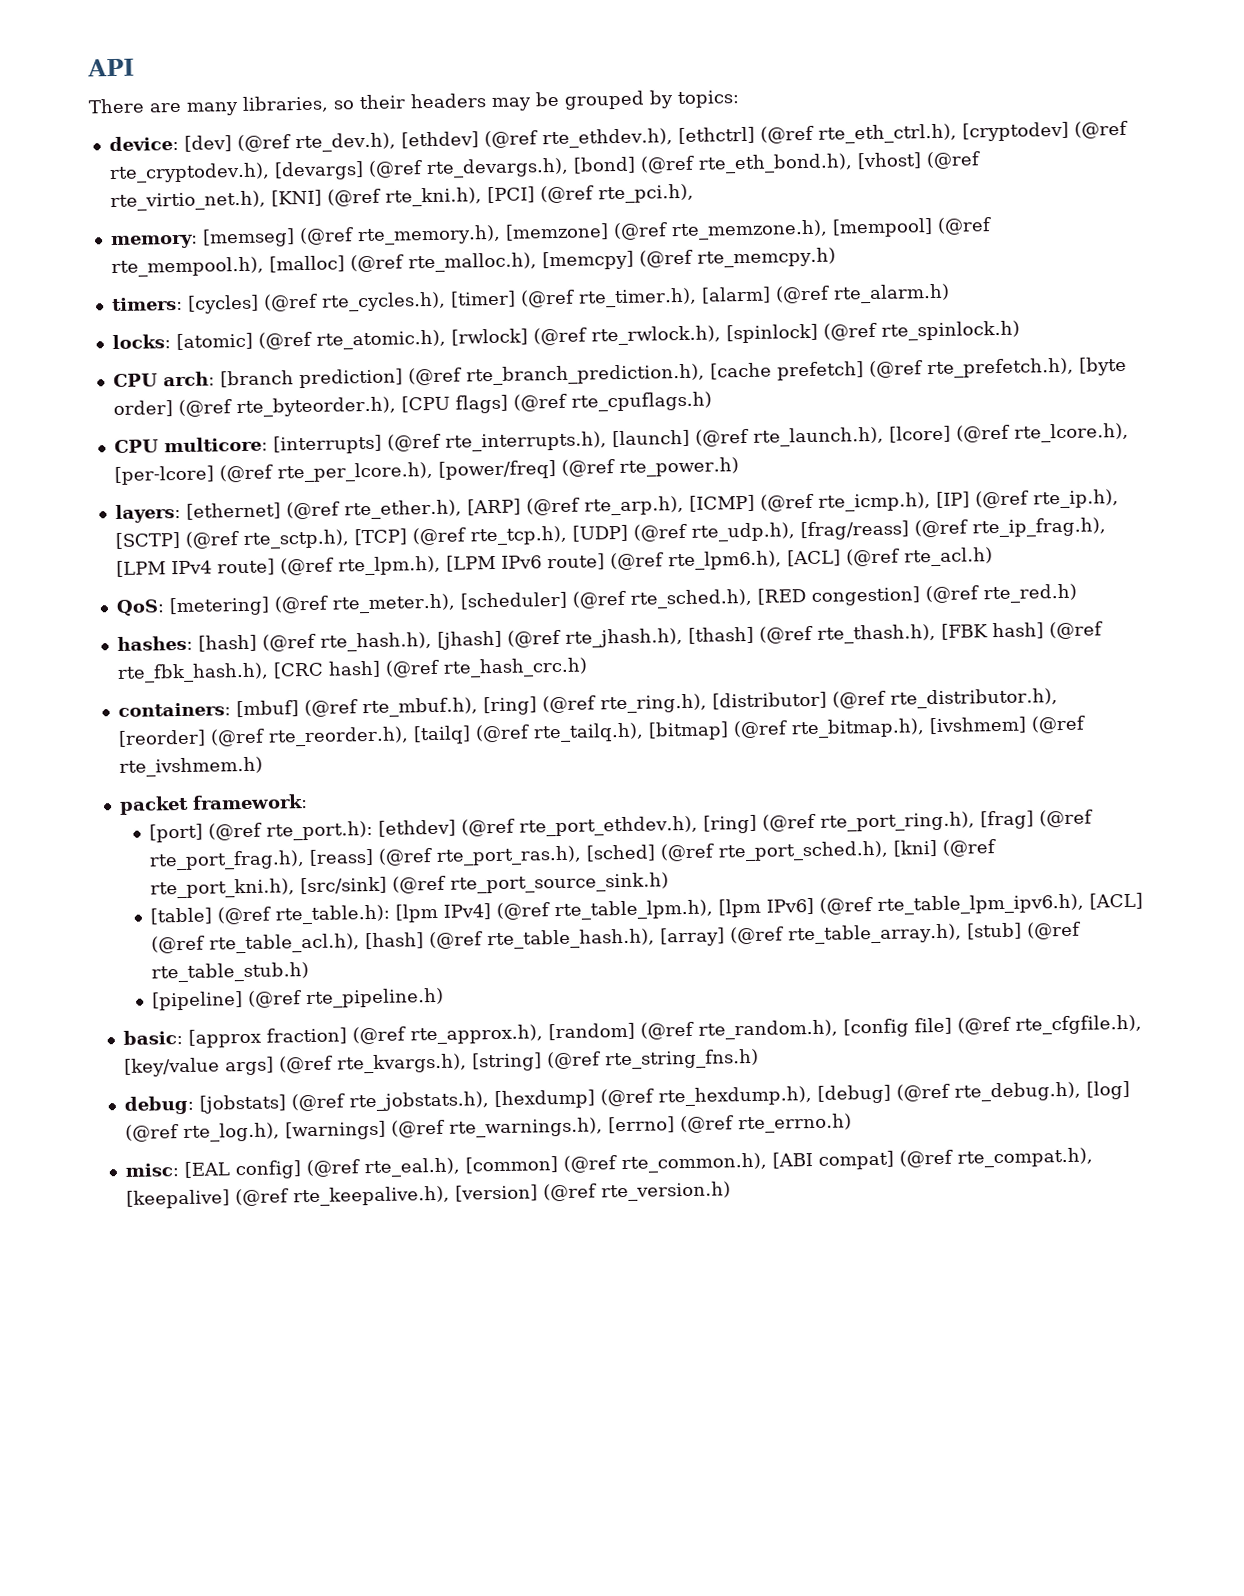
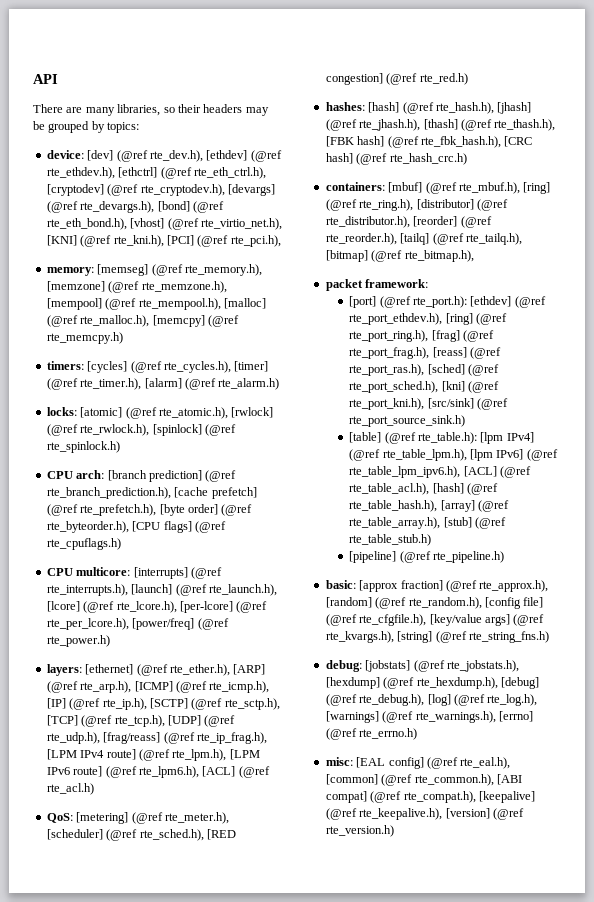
[928,715,1086,735] [118,756,263,777] [ivshmem] (@ref rte_ivshmem.h) -> (474, 256) none

